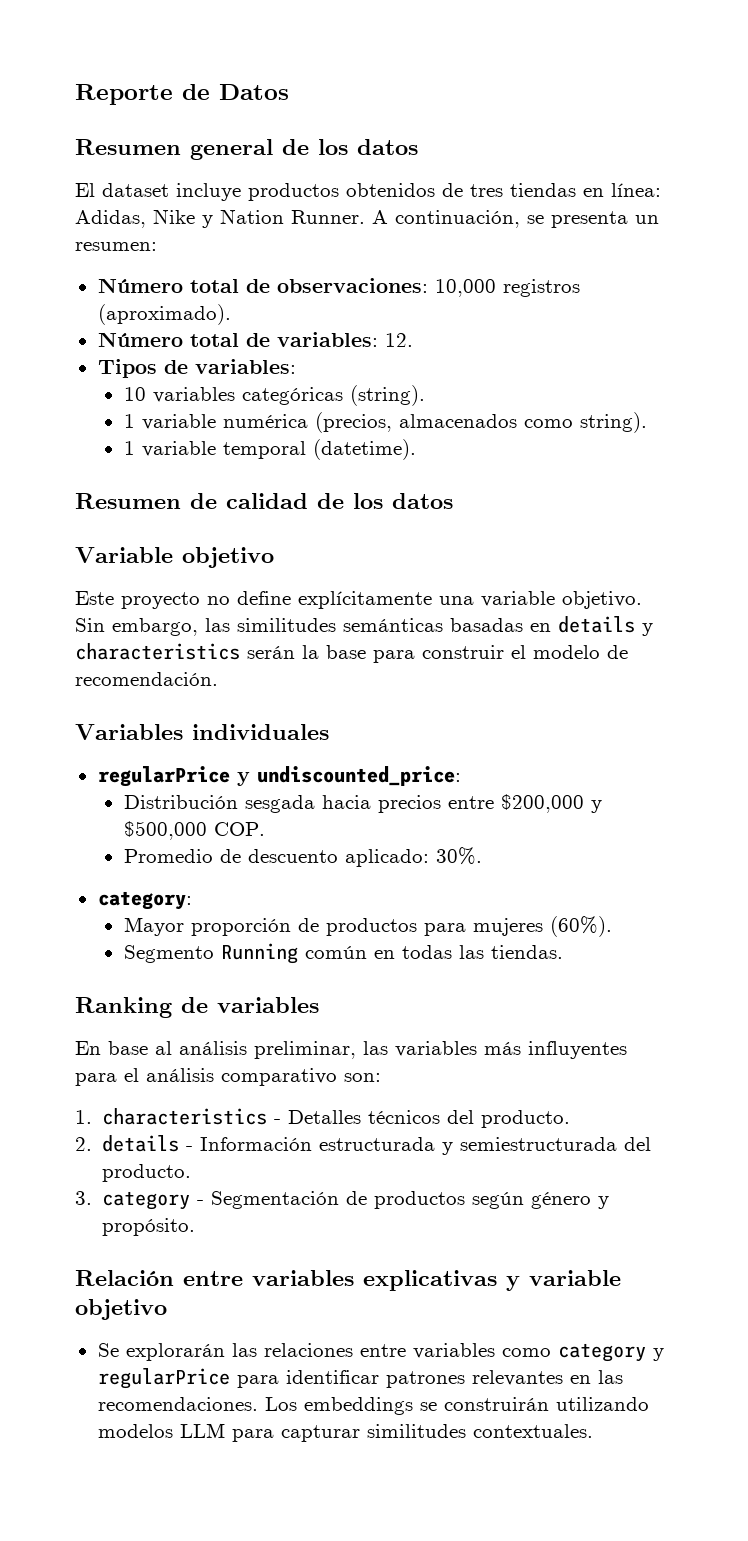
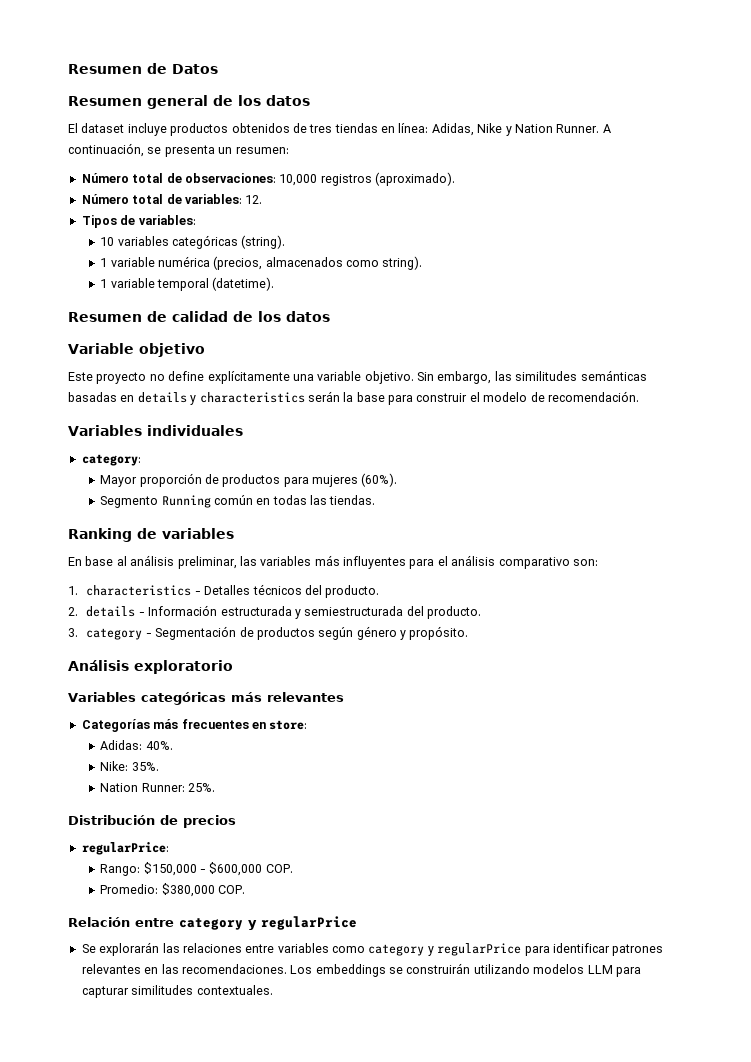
[75,84,173,105] Reporte -> [68,64,142,74] Resumen
[97,766,461,787] [123,794,602,813] [123,821,265,840] [123,847,482,867] // regularPrice y undiscounted_price: // Distribución sesgada hacia precios entre $200,000 y $500,000 COP. // Promedio de descuento aplicado: 30%. -> (243, 430) none
[75,1270,621,1291] [75,1299,167,1320] Relación entre variables explicativas y variable objetivo -> [68,660,233,674] [68,692,344,705] [81,719,308,732] [100,740,173,750] [100,761,159,771] [100,783,215,792] [68,815,236,828] [81,842,169,855] [100,862,293,876] [100,883,245,897] [68,916,357,930] Análisis exploratorio // Variables categóricas más relevantes // Categorías más frecuentes en store: // Adidas: 40%. // Nike: 35%. // Nation Runner: 25%. // Distribución de precios // regularPrice: // Rango: $150,000 - $600,000 COP. // Promedio: $380,000 COP. // Relación entre category y regularPrice

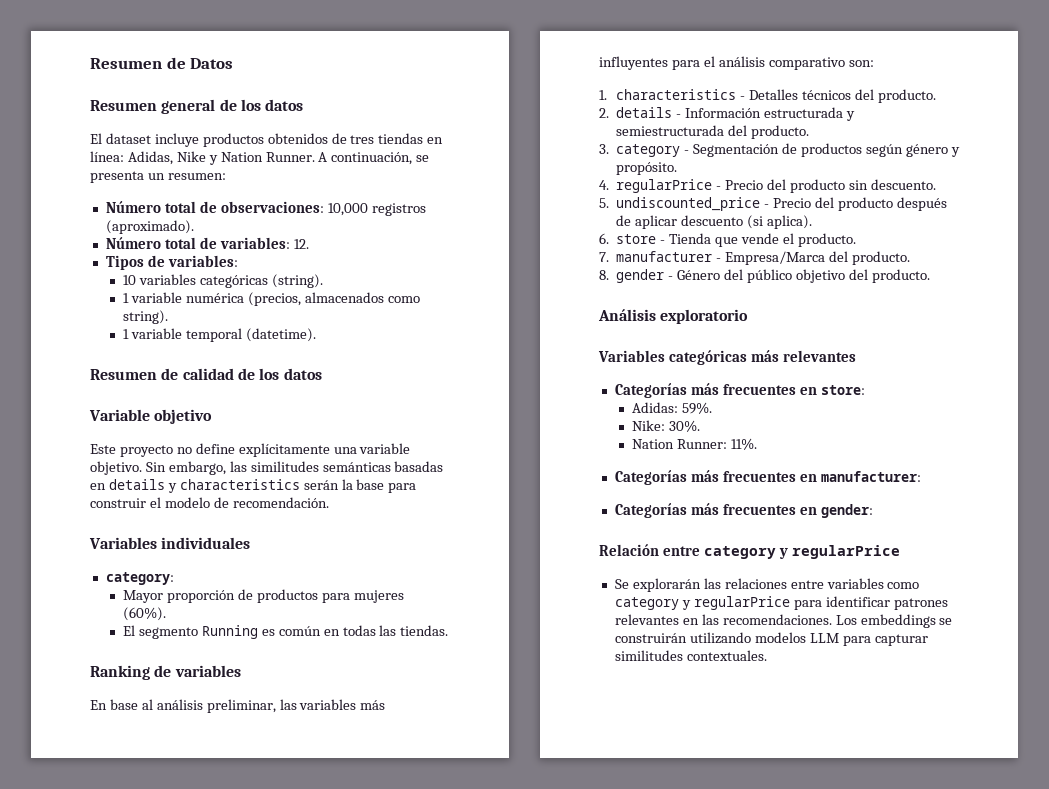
[100,495,211,508] Segmento Running -> [123,625,275,639] El segmento Running es
(469, 633) none -> [599,179,936,193] [599,197,947,211] [616,215,812,229] [599,233,856,247] [599,251,910,265] [599,269,930,283] // 4. regularPrice - Precio del producto sin descuento. // 5. undiscounted_price - Precio del producto después de aplicar descuento (si aplica). // 6. store - Tienda que vende el producto. // 7. manufacturer - Empresa/Marca del producto. // 8. gender - Género del público objetivo del producto.
[145,741,173,750] 40%. -> [681,402,712,414] 59%.
[131,762,159,771] 35%. -> [668,420,700,432] 30%.
[187,783,215,792] [68,815,236,828] [81,842,169,855] [100,862,293,876] [100,883,245,897] 25%. // Distribución de precios // regularPrice: // Rango: $150,000 - $600,000 COP. // Promedio: $380,000 COP. -> [730,438,757,450] [614,470,921,485] [614,503,873,518] 11%. // Categorías más frecuentes en manufacturer: // Categorías más frecuentes en gender:

